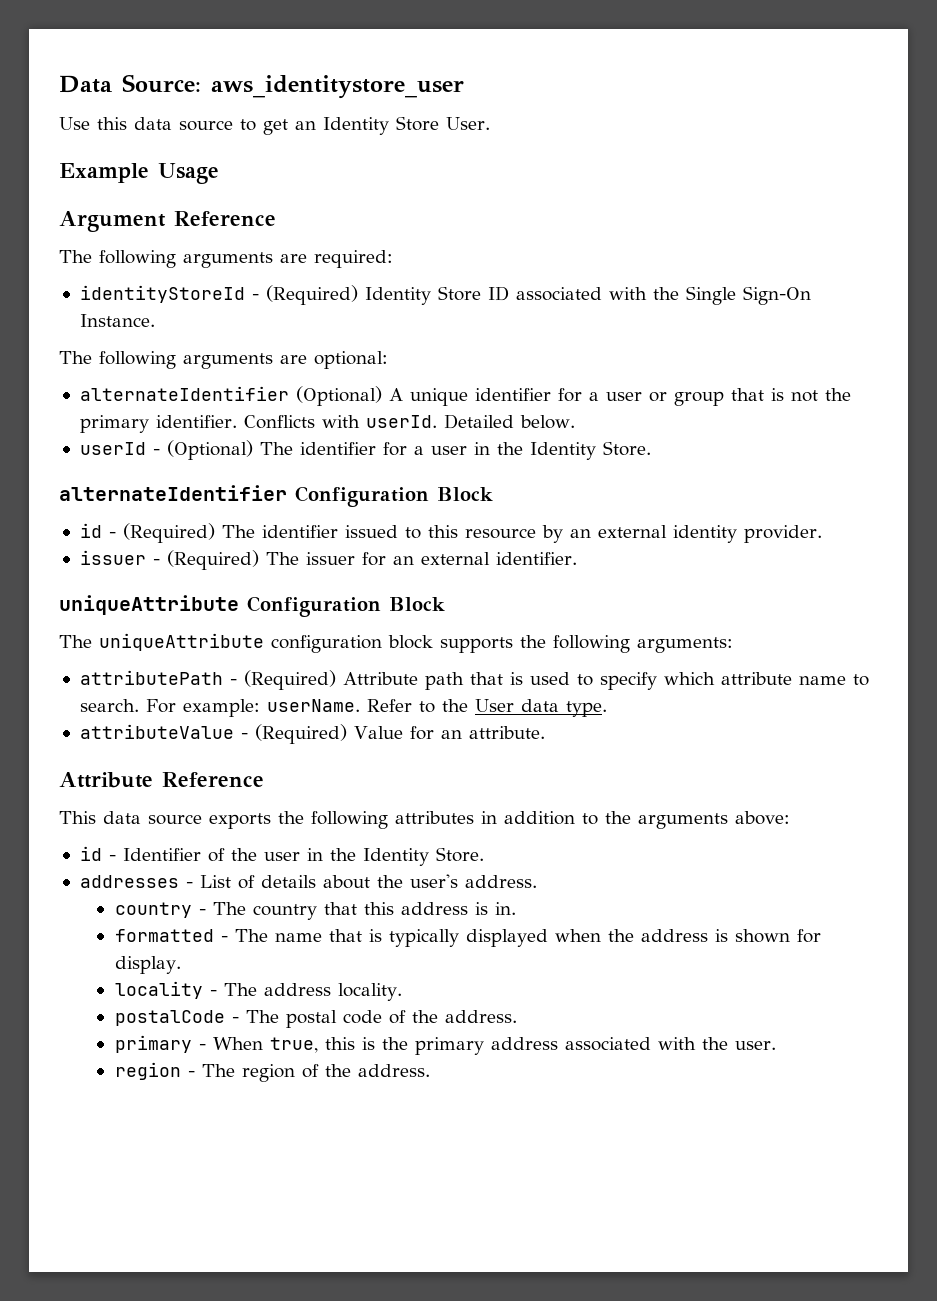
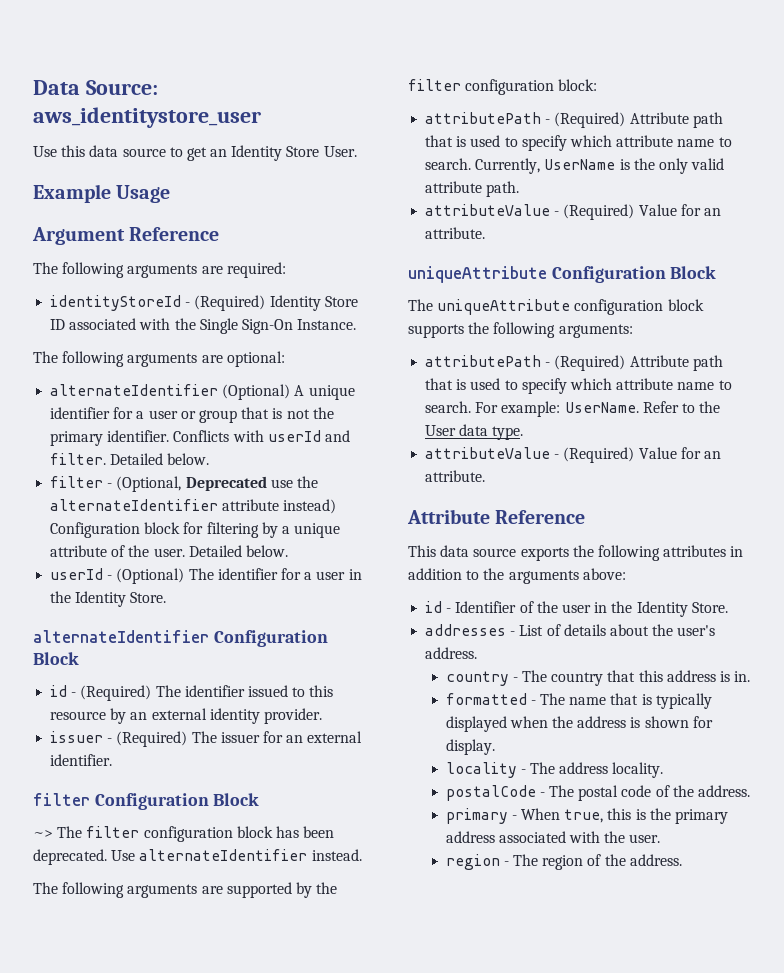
[365,415,437,428] userId. -> [267,430,350,442] [50,453,210,465] [50,476,318,492] [50,499,337,514] [50,522,341,538] [50,545,185,557] userId and filter. Detailed below. // filter - (Optional, Deprecated use the alternateIdentifier attribute instead) Configuration block for filtering by a unique attribute of the user.
(577, 558) none -> [33,793,260,810] [33,826,335,842] [33,849,362,865] [33,882,338,898] [408,79,598,95] [425,112,723,128] [425,135,732,151] [425,158,725,174] [425,181,520,197] [425,204,721,220] [425,227,486,239] // filter Configuration Block // ~> The filter configuration block has been deprecated. Use alternateIdentifier instead. // The following arguments are supported by the filter configuration block: // attributePath - (Required) Attribute path that is used to specify which attribute name to search. Currently, UserName is the only valid attribute path. // attributeValue - (Required) Value for an attribute.
[266,699,360,712] userName. -> [564,402,639,413] UserName.

